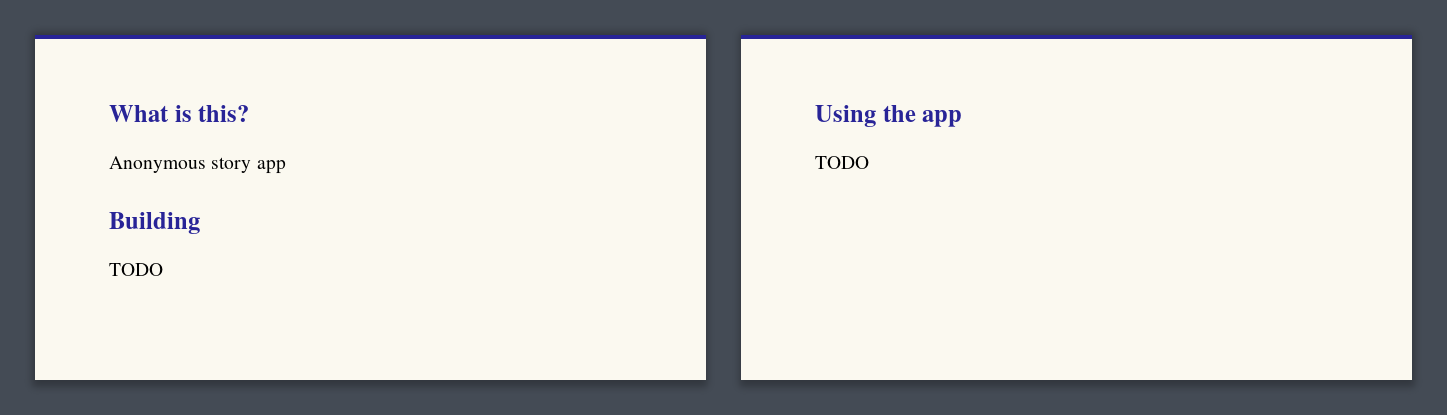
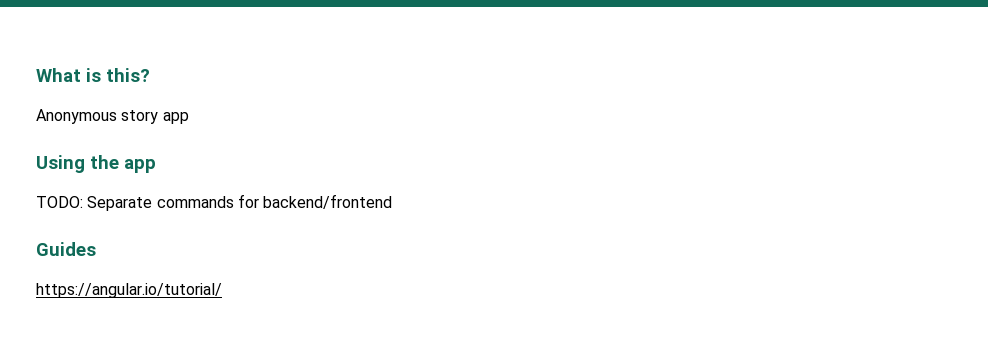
[109,212,200,234] [109,263,163,276] // Building // TODO -> (189, 118) none
[815,156,869,169] TODO -> [36,194,393,211] [36,242,96,256] [36,283,222,298] TODO: Separate commands for backend/frontend // Guides // https://angular.io/tutorial/

